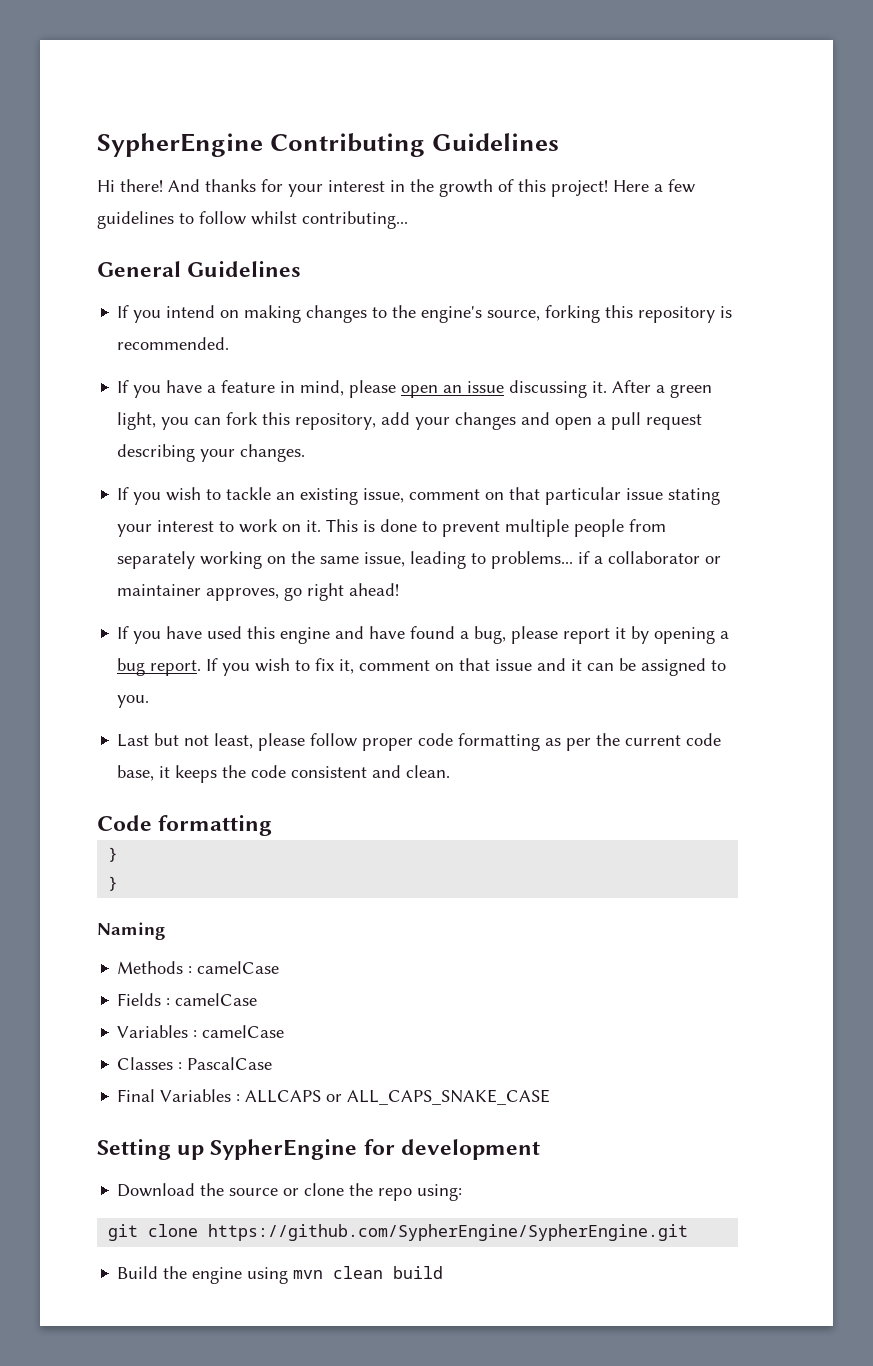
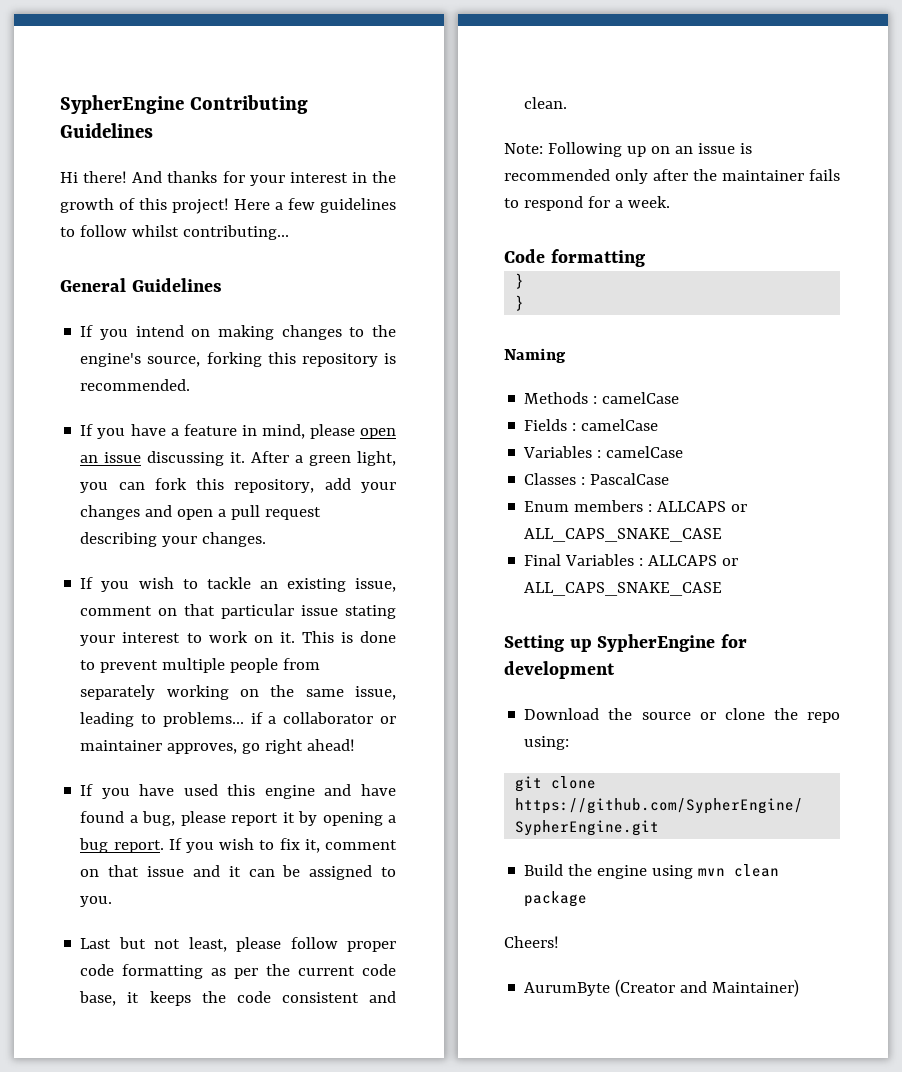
(451, 771) none -> [504,142,752,157] [504,169,840,184] [504,196,670,211] // Note: Following up on an issue is recommended only after the maintainer fails to respond for a week.
(273, 1063) none -> [524,500,748,512] [524,528,723,542] // Enum members : ALLCAPS or ALL_CAPS_SNAKE_CASE
[393,1266,444,1279] build -> [524,891,588,907] [504,936,559,948] [524,979,800,997] package // Cheers! // AurumByte (Creator and Maintainer)

